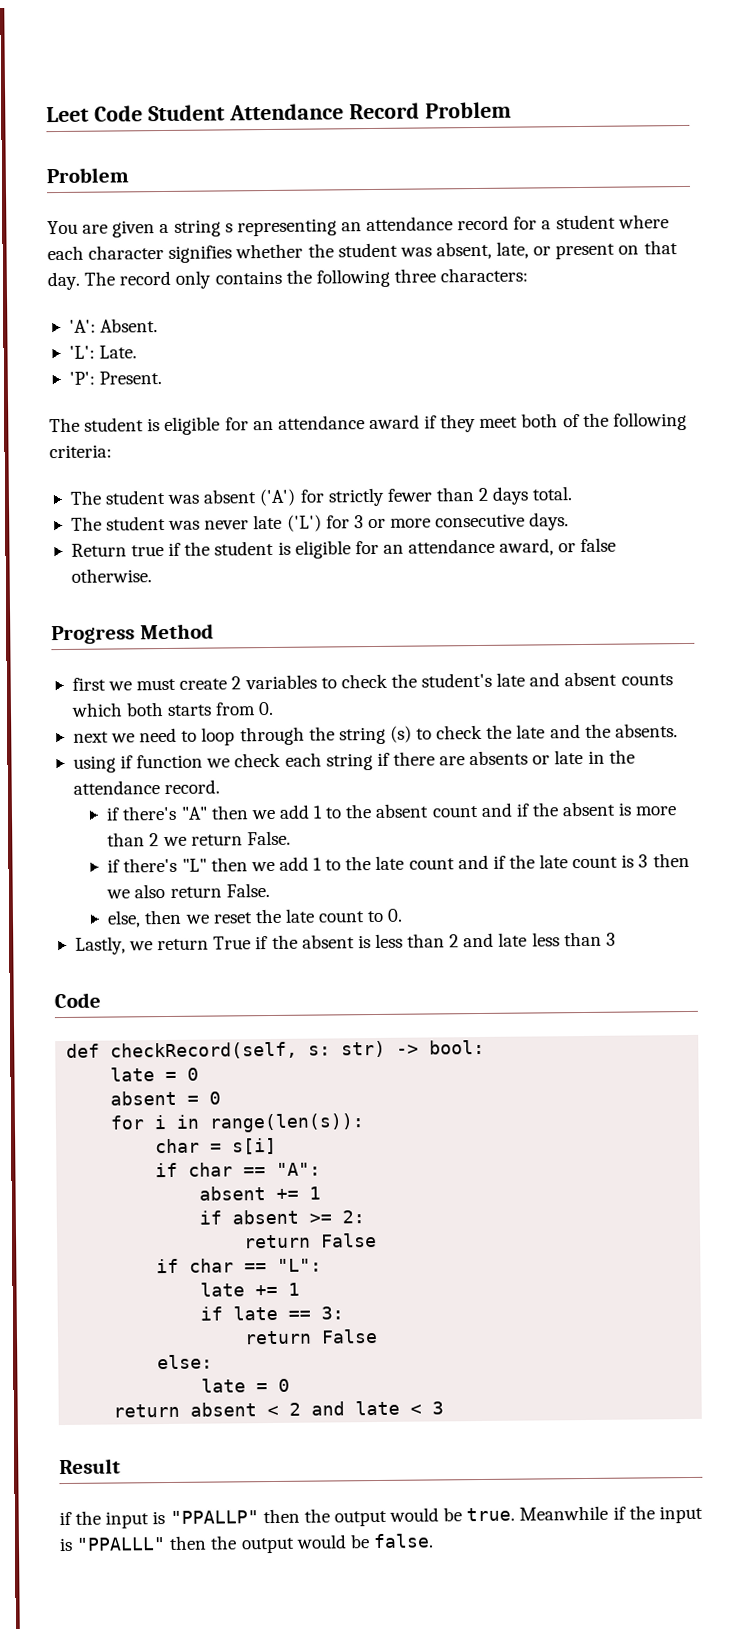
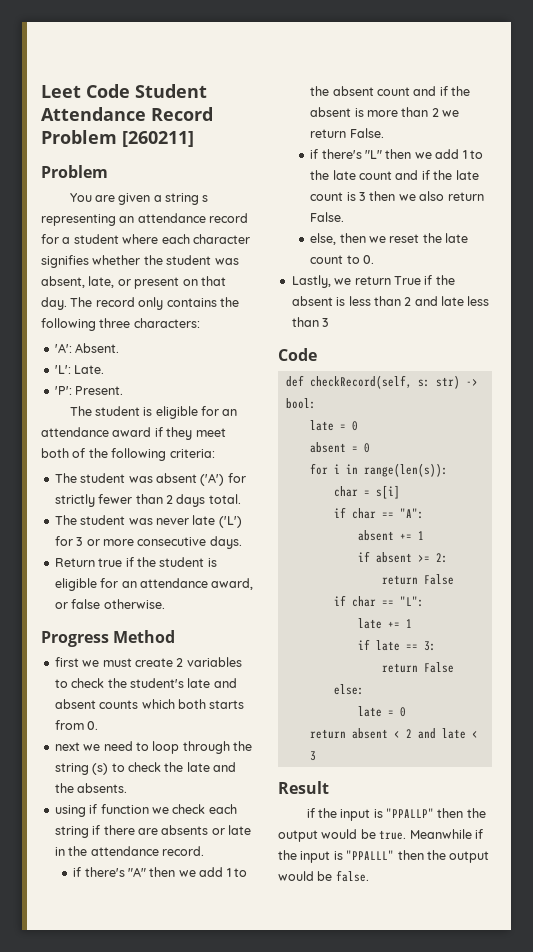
(512, 110) none -> [122,131,194,147] [260211]

